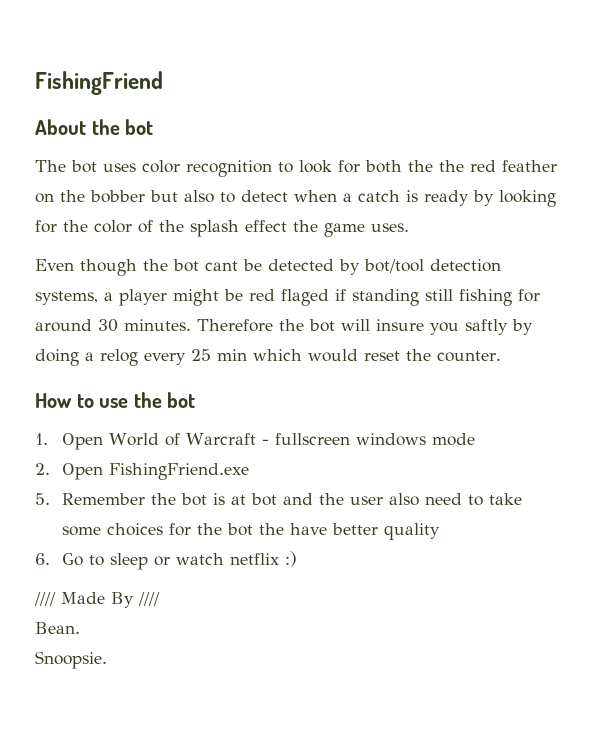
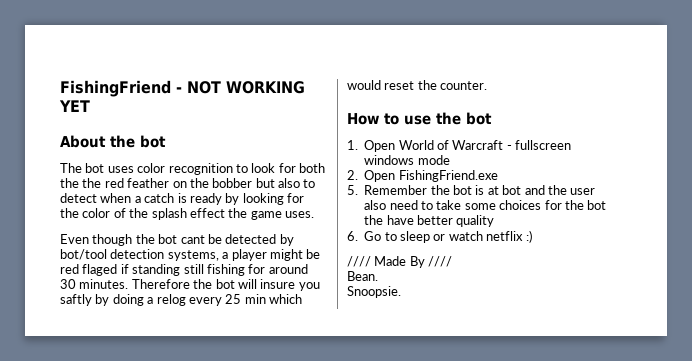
(163, 83) none -> [175,81,305,94] [59,100,90,112] - NOT WORKING YET

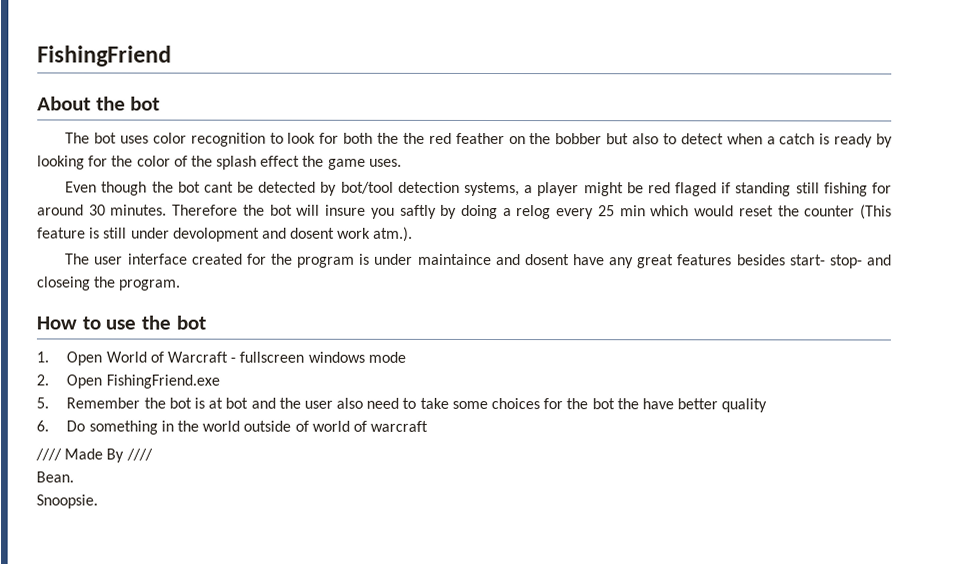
[175,81,305,94] [59,100,90,112] - NOT WORKING YET -> (172, 56) none
[440,81,488,90] counter. -> [804,204,893,220] [37,226,414,242] [65,253,892,269] [36,276,182,291] counter (This feature is still under devolopment and dosent work atm.). // The user interface created for the program is under maintaince and dosent have any great features besides start- stop- and closeing the program.
[364,230,532,243] Go to sleep or watch netflix :) -> [66,420,429,435] Do something in the world outside of world of warcraft

